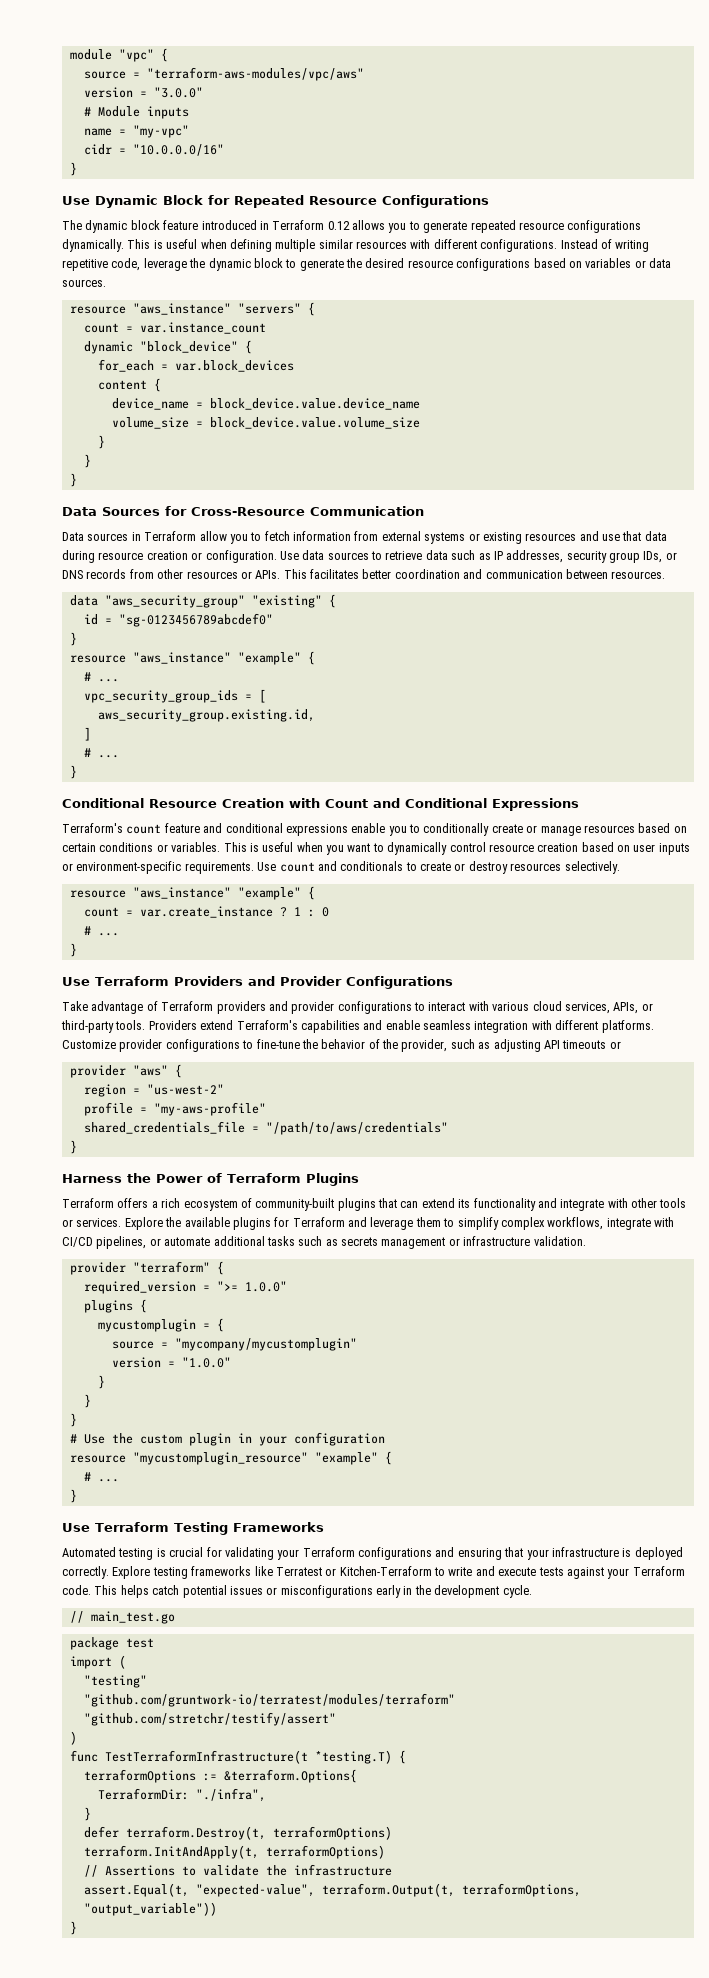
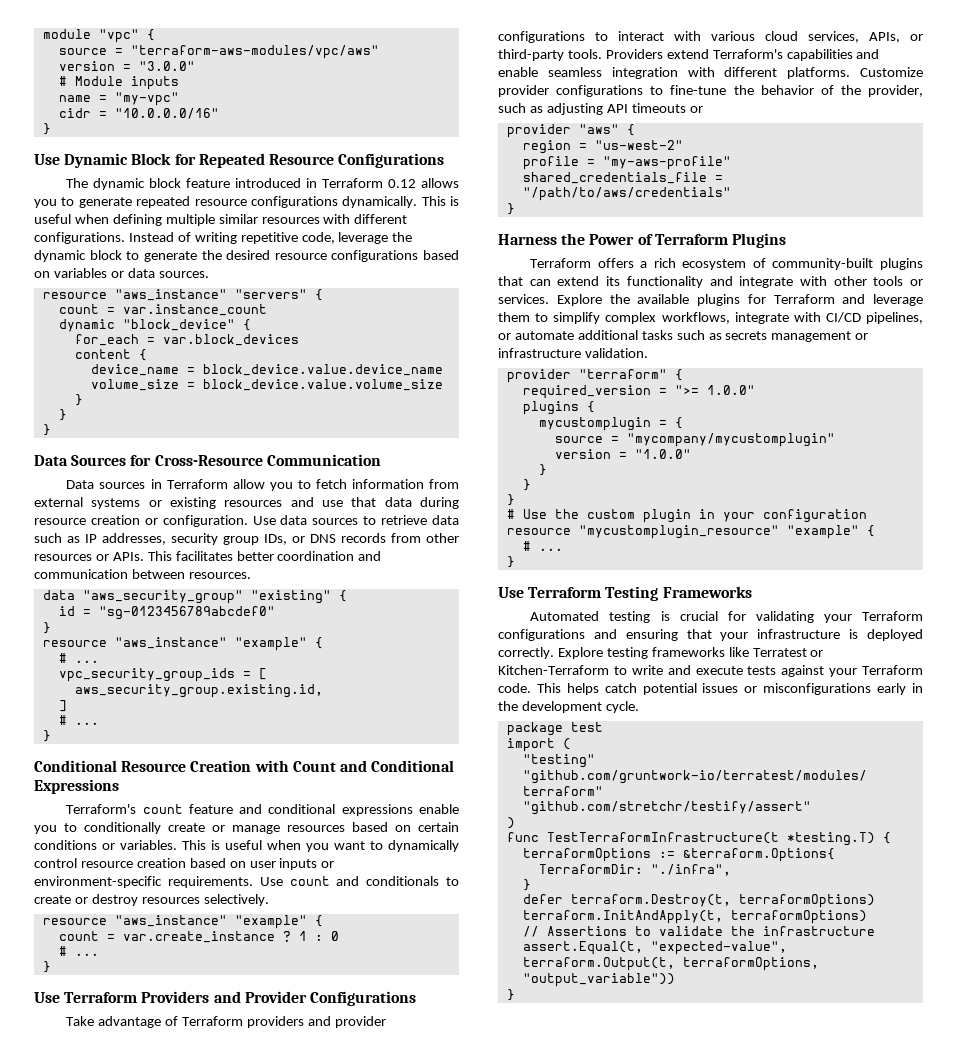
[69,1611,175,1624] // // main_test.go -> (639, 707) none

